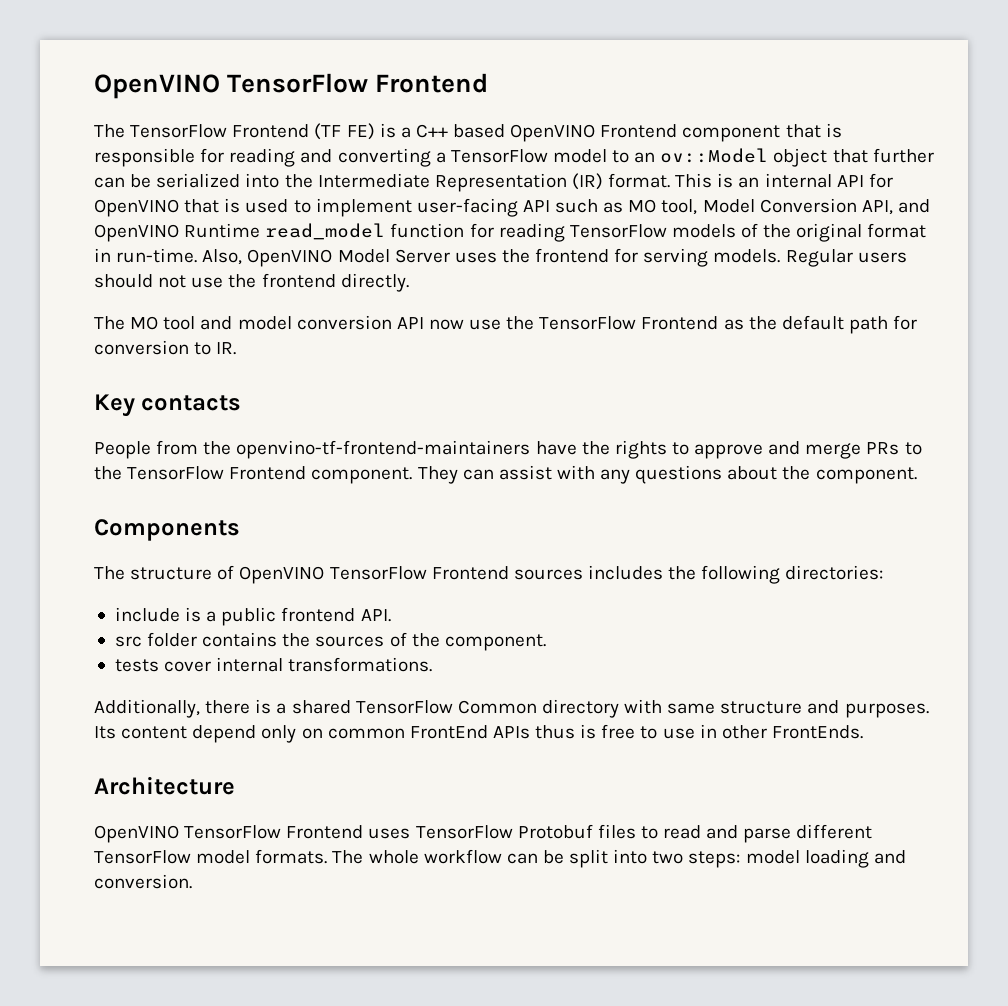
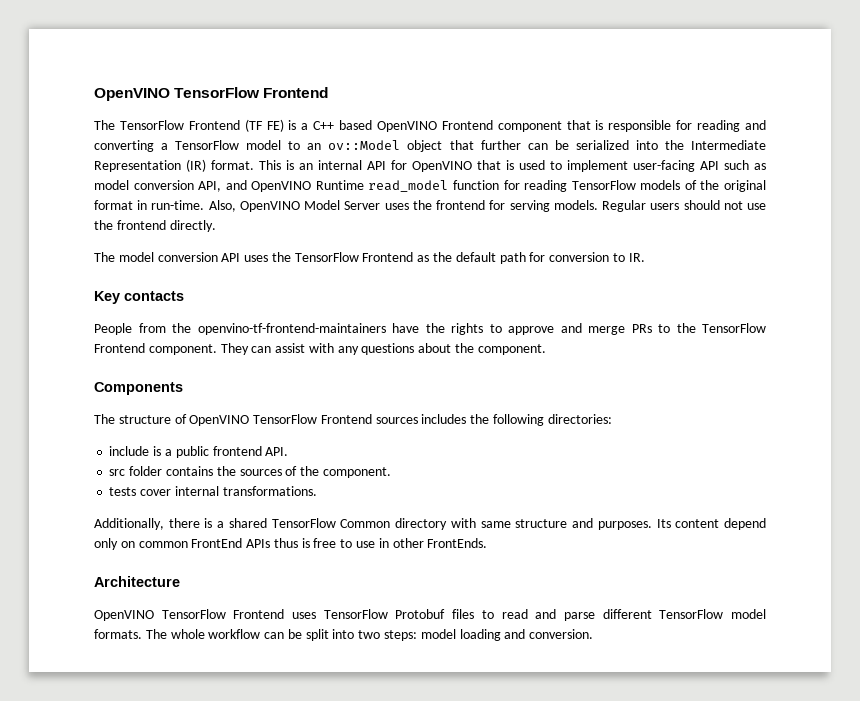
[628,198,857,215] MO tool, Model Conversion -> [94,180,194,190] model conversion
[130,316,233,330] MO tool and -> (115, 257) none
[428,319,502,330] now use -> [244,255,269,262] uses

